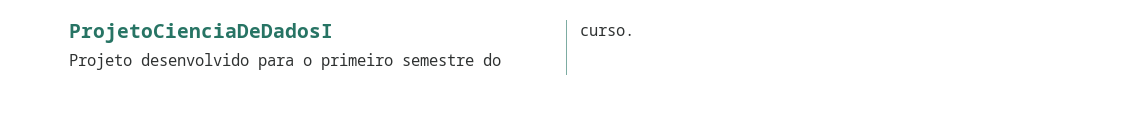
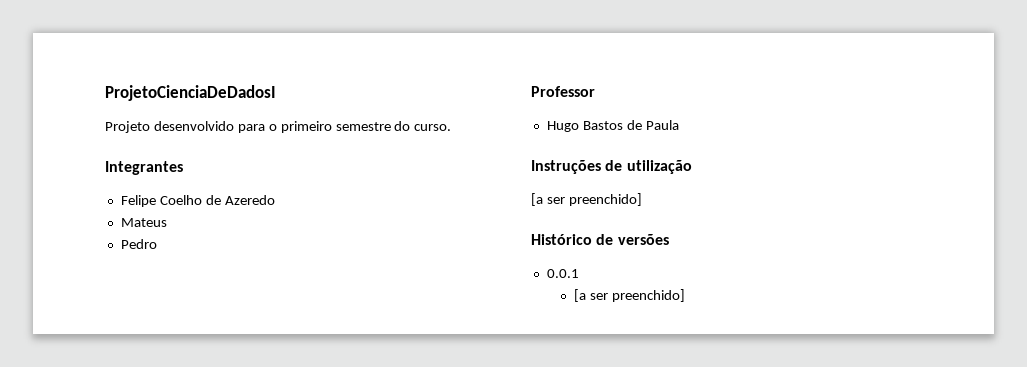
(634, 31) none -> [105,161,183,175] [120,195,275,207] [120,218,167,227] [120,239,157,249] [531,86,595,97] [546,120,679,132] [531,160,692,174] [531,193,642,206] [531,234,669,245] [546,269,579,278] [574,289,686,302] // Integrantes // Felipe Coelho de Azeredo // Mateus // Pedro // Professor // Hugo Bastos de Paula // Instruções de utilização // [a ser preenchido] // Histórico de versões // 0.0.1 // [a ser preenchido]

